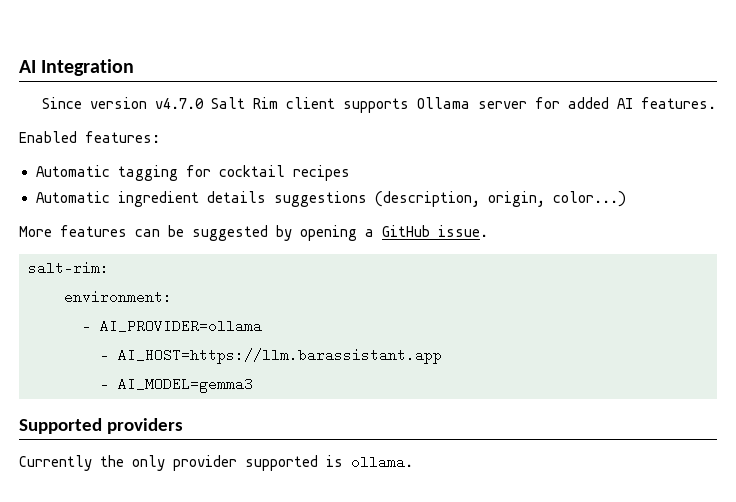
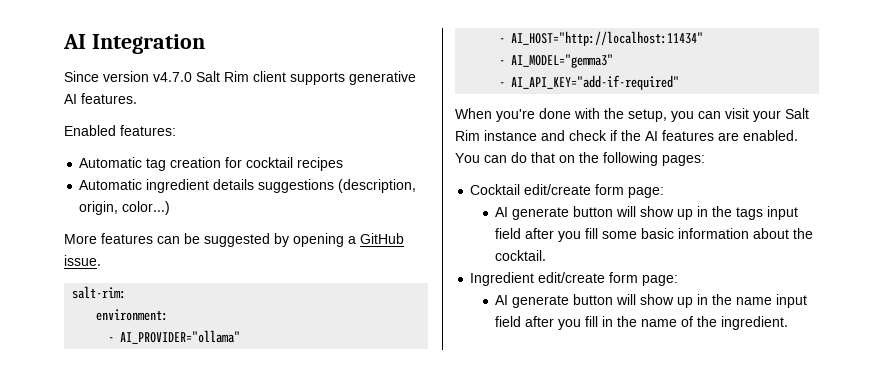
[416,97,609,109] Ollama server for added -> [349,71,416,85] generative
[117,165,178,181] tagging -> [146,157,222,171] tag creation
[100,319,262,333] [100,348,442,364] [100,377,253,393] [19,418,183,434] [19,455,413,471] AI_PROVIDER=ollama // - AI_HOST=https://llm.barassistant.app // - AI_MODEL=gemma3 // Supported providers // Currently the only provider supported is ollama. -> [120,330,241,344] [499,31,704,46] [499,54,614,68] [499,75,680,90] [455,108,809,122] [455,130,798,141] [455,152,705,166] [470,184,665,198] [495,206,799,220] [495,228,814,242] [495,250,547,261] [470,272,679,286] [495,294,808,308] [495,316,789,330] AI_PROVIDER="ollama" // - AI_HOST="http://localhost:11434" // - AI_MODEL="gemma3" // - AI_API_KEY="add-if-required" // When you're done with the setup, you can visit your Salt Rim instance and check if the AI features are enabled. You can do that on the following pages: // Cocktail edit/create form page: // AI generate button will show up in the tags input field after you fill some basic information about the cocktail. // Ingredient edit/create form page: // AI generate button will show up in the name input field after you fill in the name of the ingredient.

